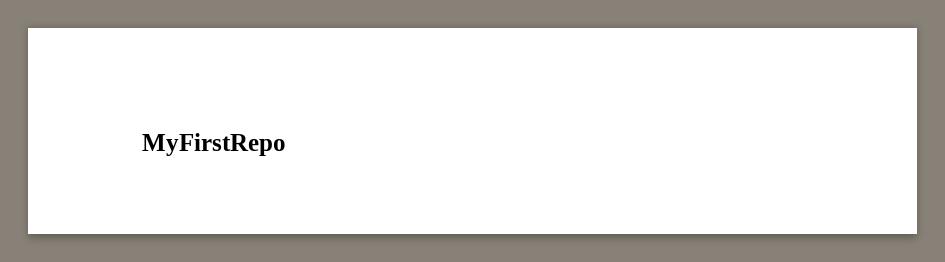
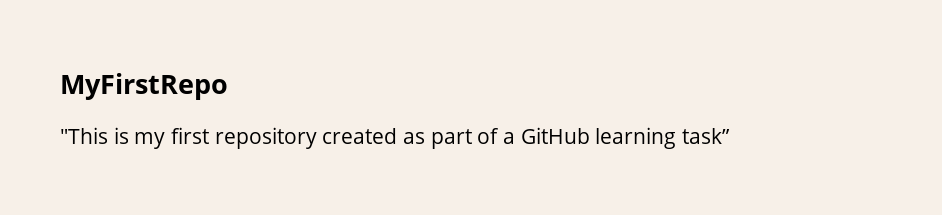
(286, 144) none -> [60,127,731,149] // "This is my first repository created as part of a GitHub learning task”

